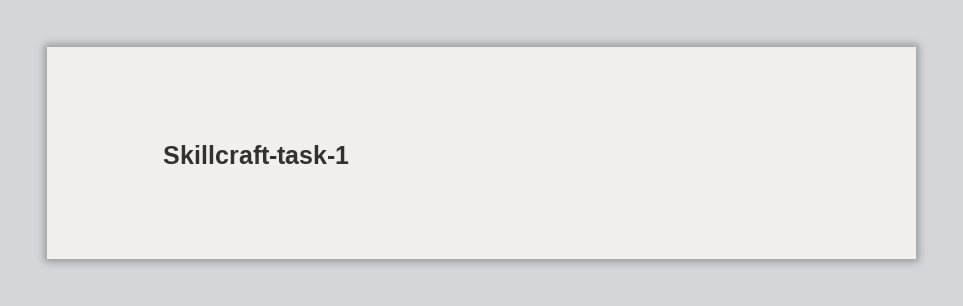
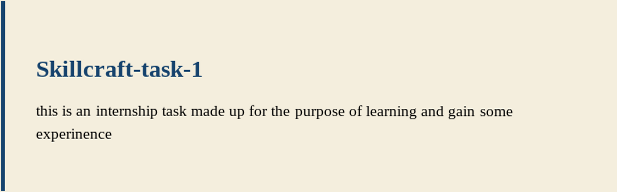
(349, 154) none -> [35,104,513,120] [35,128,112,142] // this is an internship task made up for the purpose of learning and gain some experinence

